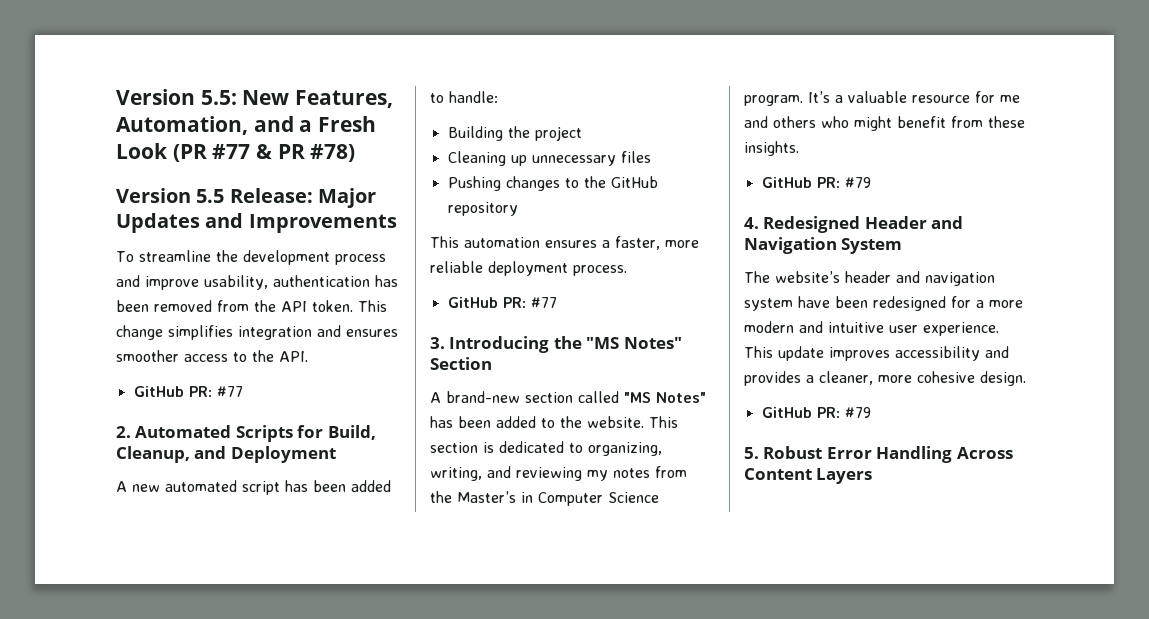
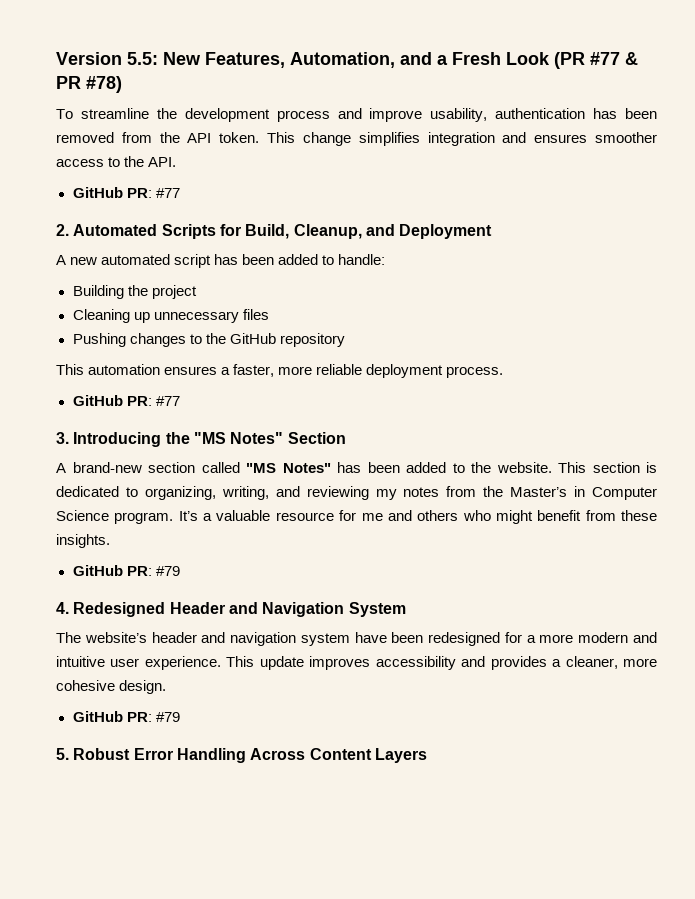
[116,188,376,208] [116,213,397,233] // Version 5.5 Release: Major Updates and Improvements -> (122, 84) none

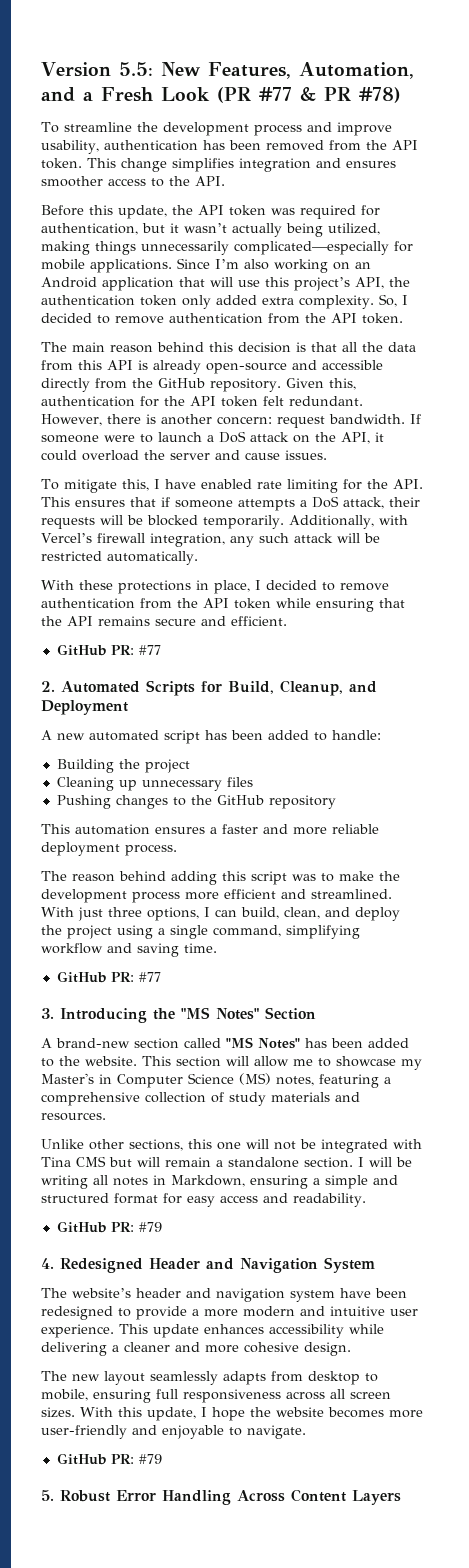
(177, 162) none -> [41,205,380,219] [41,223,380,237] [41,241,413,255] [41,258,371,273] [41,277,410,291] [41,294,408,309] [41,313,403,324] [41,342,416,353] [41,360,383,374] [41,378,356,392] [41,396,363,407] [41,414,421,428] [41,431,384,444] [41,450,327,461] [41,479,423,493] [41,496,420,511] [41,515,408,529] [41,533,380,547] [41,551,198,565] [41,580,389,594] [41,598,405,612] [41,616,287,626] // Before this update, the API token was required for authentication, but it wasn’t actually being utilized, making things unnecessarily complicated—especially for mobile applications. Since I’m also working on an Android application that will use this project’s API, the authentication token only added extra complexity. So, I decided to remove authentication from the API token. // The main reason behind this decision is that all the data from this API is already open-source and accessible directly from the GitHub repository. Given this, authentication for the API token felt redundant. However, there is another concern: request bandwidth. If someone were to launch a DoS attack on the API, it could overload the server and cause issues. // To mitigate this, I have enabled rate limiting for the API. This ensures that if someone attempts a DoS attack, their requests will be blocked temporarily. Additionally, with Vercel’s firewall integration, any such attack will be restricted automatically. // With these protections in place, I decided to remove authentication from the API token while ensuring that the API remains secure and efficient.
[233,364,275,377] faster, -> [222,824,288,834] faster and
(504, 372) none -> [41,871,400,885] [41,889,392,903] [41,907,400,921] [41,925,360,939] [41,943,217,957] // The reason behind adding this script was to make the development process more efficient and streamlined. With just three options, I can build, clean, and deploy the project using a single command, simplifying workflow and saving time.
[646,462,657,473] [56,486,657,500] [56,510,658,524] [56,534,110,548] is dedicated to organizing, writing, and reviewing my notes from the Master’s in Computer Science program. It’s a valuable resource for me and others who might benefit from these insights. -> [226,1056,422,1070] [41,1073,391,1088] [41,1092,360,1106] [41,1112,106,1121] [41,1139,422,1153] [41,1156,412,1168] [41,1175,398,1189] [41,1193,366,1207] will allow me to showcase my Master's in Computer Science (MS) notes, featuring a comprehensive collection of study materials and resources. // Unlike other sections, this one will not be integrated with Tina CMS but will remain a standalone section. I will be writing all notes in Markdown, ensuring a simple and structured format for easy access and readability.
[504,632,522,643] for -> [118,1306,187,1320] to provide
[309,656,657,670] [56,680,167,694] improves accessibility and provides a cleaner, more cohesive design. -> [204,1324,384,1338] [41,1342,351,1356] [41,1371,378,1385] [41,1389,391,1403] [41,1407,423,1421] [41,1425,306,1439] enhances accessibility while delivering a cleaner and more cohesive design. // The new layout seamlessly adapts from desktop to mobile, ensuring full responsiveness across all screen sizes. With this update, I hope the website becomes more user-friendly and enjoyable to navigate.

